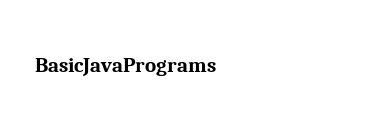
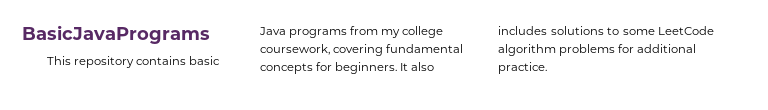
(216, 67) none -> [46,56,220,68] [259,26,444,38] [260,44,464,56] [260,62,435,74] [498,26,714,35] [498,44,697,56] [498,62,547,74] // This repository contains basic Java programs from my college coursework, covering fundamental concepts for beginners. It also includes solutions to some LeetCode algorithm problems for additional practice.

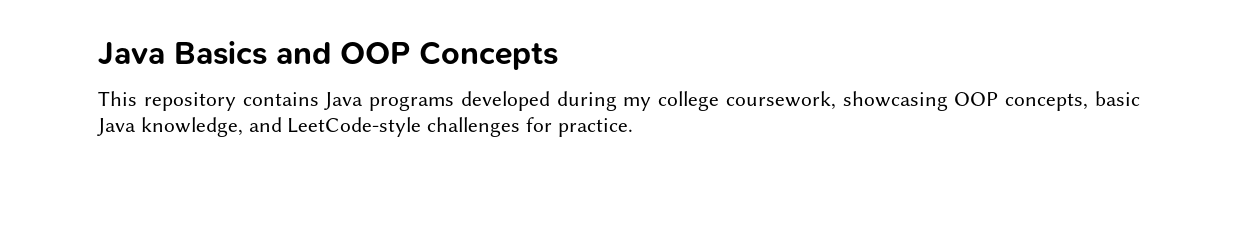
[22,25,210,44] BasicJavaPrograms -> [98,41,558,70] Java Basics and OOP Concepts
[188,56,220,65] basic -> (319, 99) none
[350,26,379,35] from -> [460,91,617,111] developed during
[333,44,464,56] [260,62,435,74] [498,26,714,35] [498,44,697,56] covering fundamental concepts for beginners. It also includes solutions to some LeetCode algorithm problems for additional -> [842,91,1140,111] [97,117,553,137] showcasing OOP concepts, basic Java knowledge, and LeetCode-style challenges for

